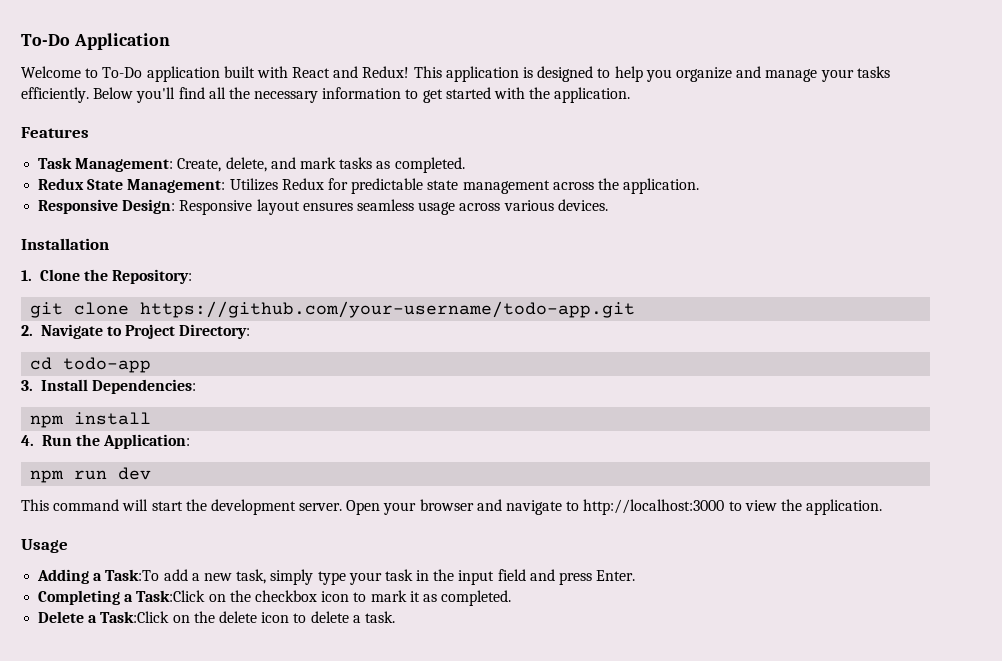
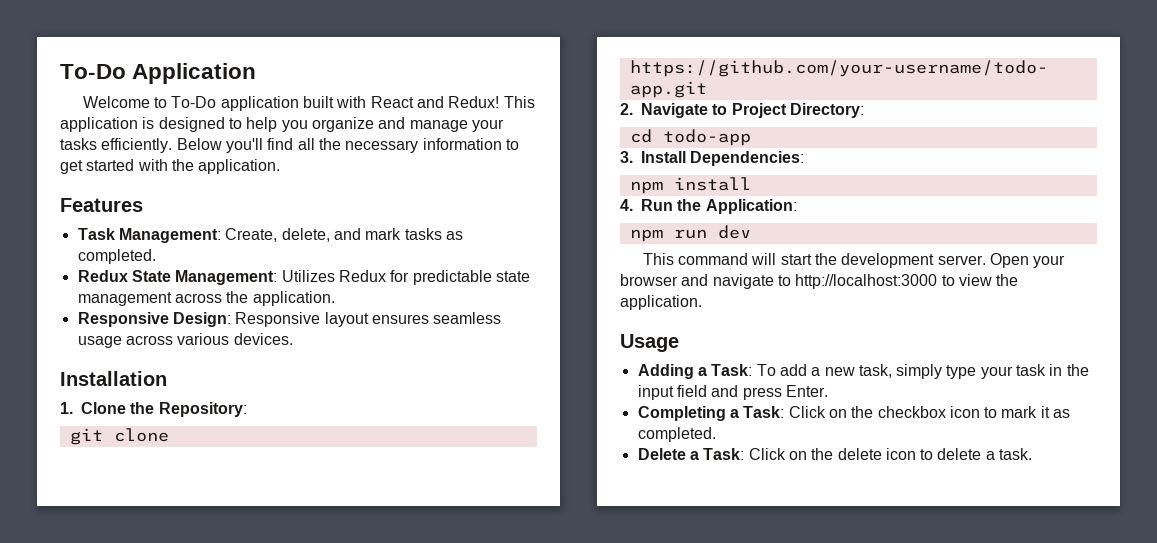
[105,569,160,581] Task:To -> [711,364,776,376] Task: To
[136,590,206,602] Task:Click -> [743,406,826,418] Task: Click
[100,611,170,623] Task:Click -> [703,448,786,460] Task: Click

